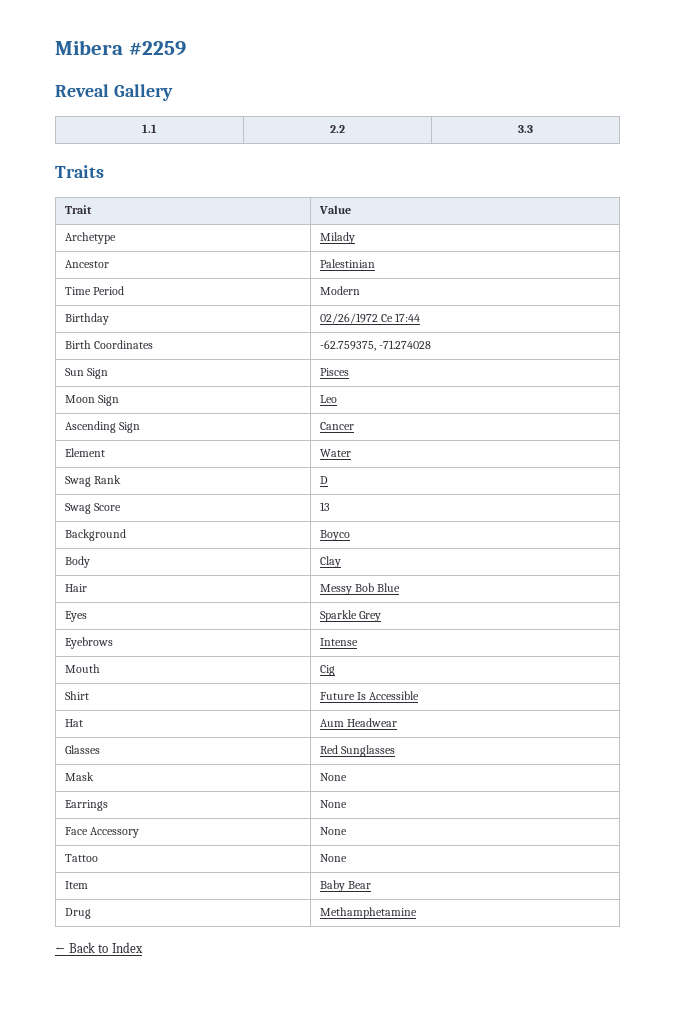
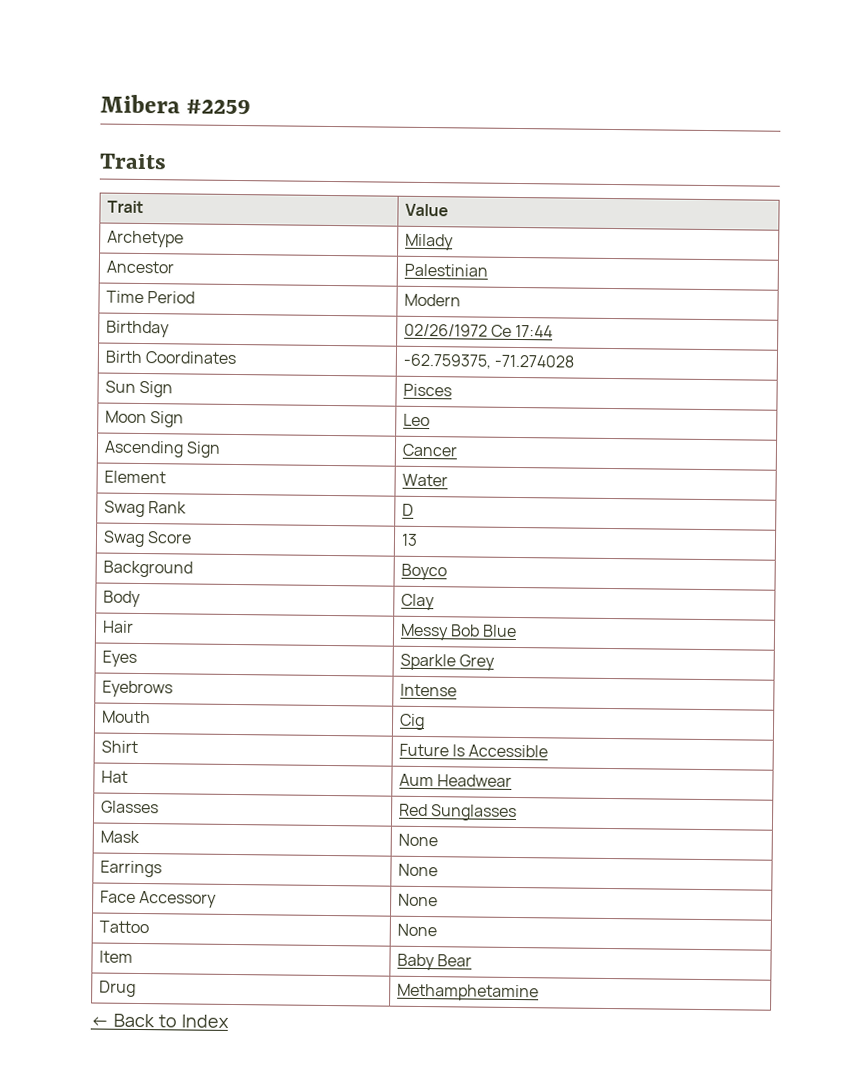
[55,84,173,101] [142,124,157,133] [330,125,345,133] [518,125,533,133] // Reveal Gallery // 1.1 | 2.2 | 3.3 -> (252, 106) none

